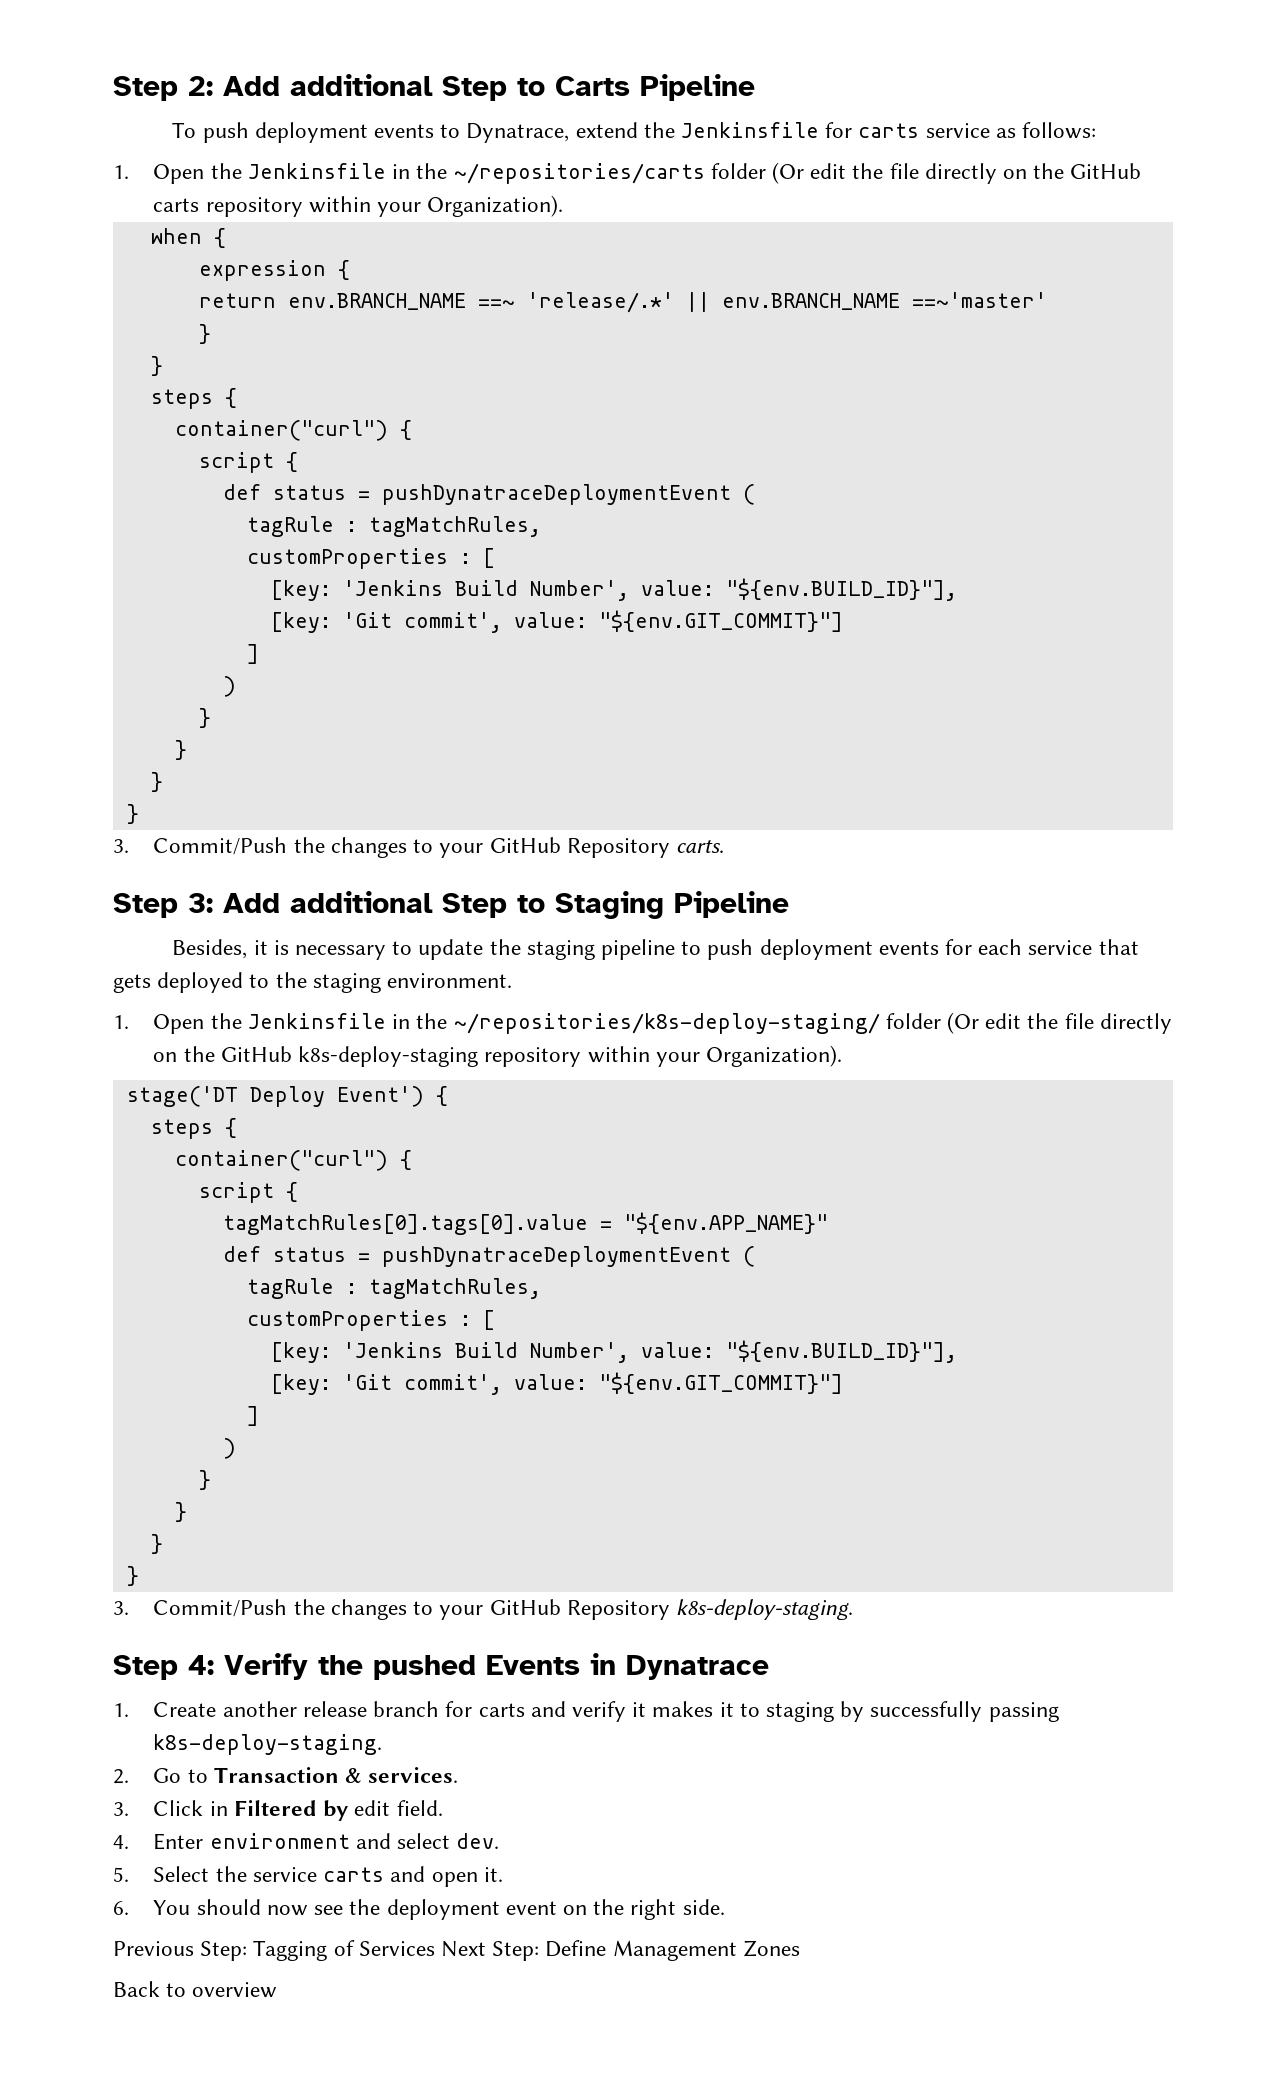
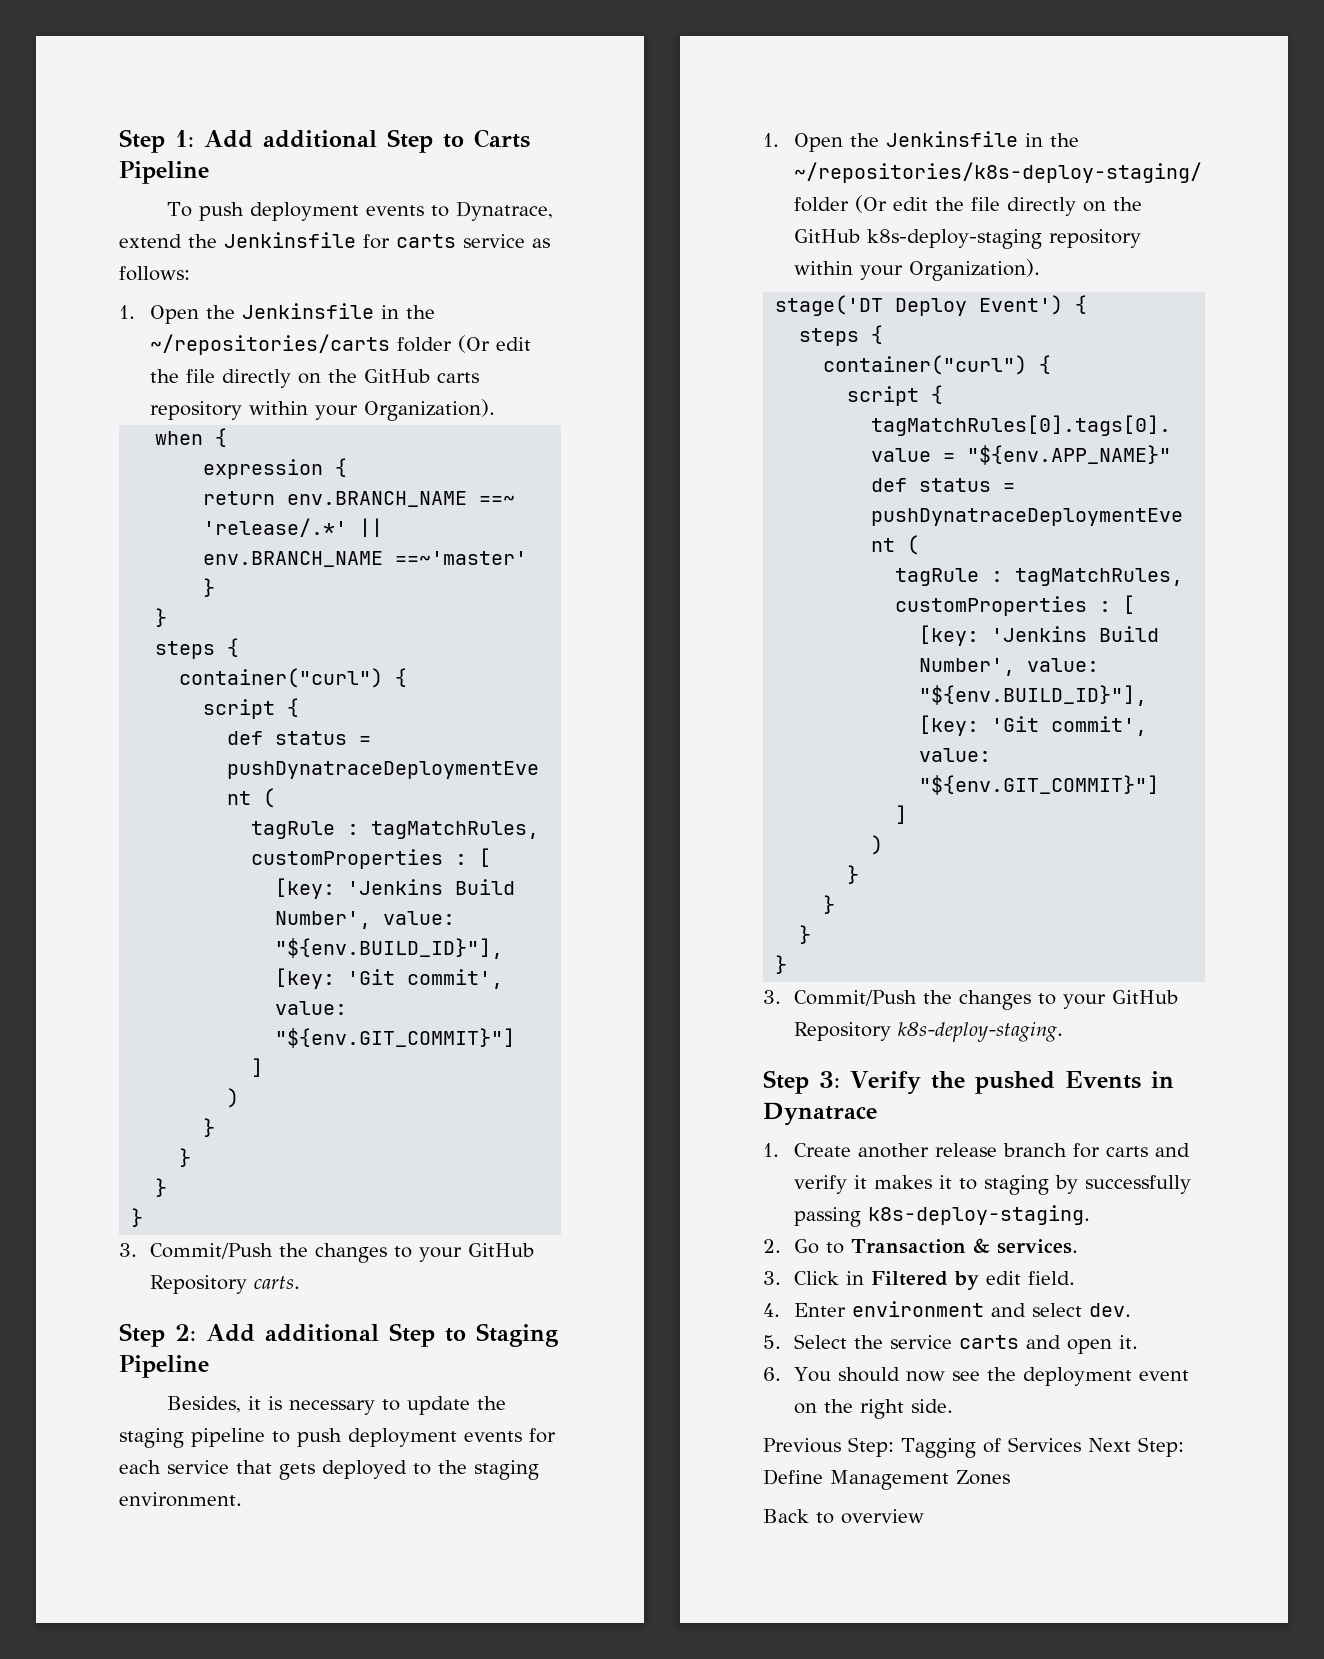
[113,76,213,101] Step 2: -> [119,129,194,153] Step 1:
[188,893,213,913] 3: -> [175,1324,196,1341] 2:
[188,1655,214,1675] 4: -> [819,1071,840,1088] 3:

